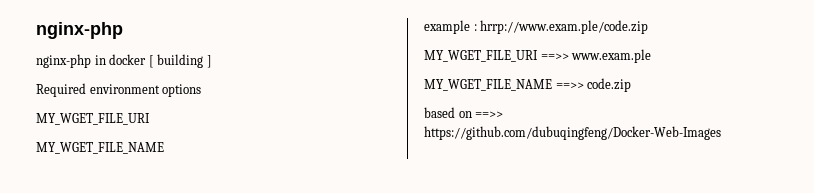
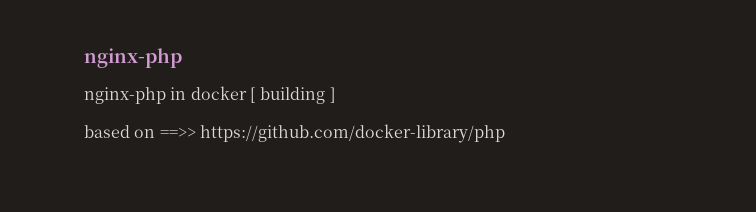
[36,83,202,97] [36,113,150,125] [36,142,164,154] [424,20,649,34] [424,49,652,63] [424,78,632,92] // Required environment options // MY_WGET_FILE_URI // MY_WGET_FILE_NAME // example : hrrp://www.exam.ple/code.zip // MY_WGET_FILE_URI ==>> www.exam.ple // MY_WGET_FILE_NAME ==>> code.zip -> (336, 95) none
[424,126,721,140] https://github.com/dubuqingfeng/Docker-Web-Images -> [199,124,505,143] https://github.com/docker-library/php

